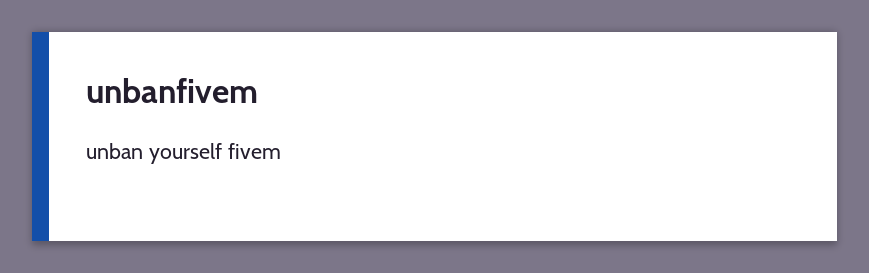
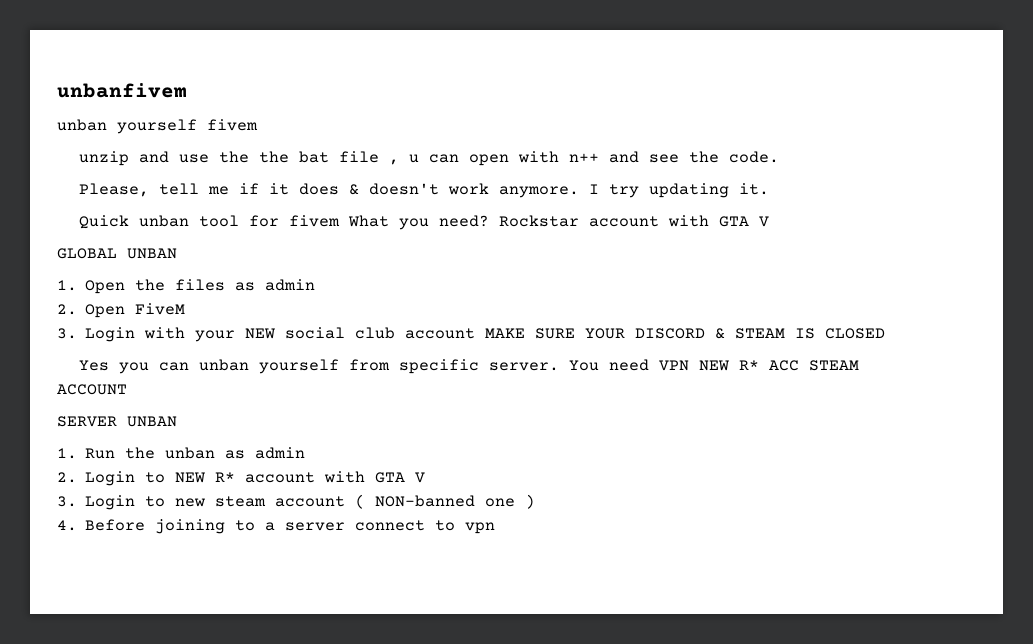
(281, 151) none -> [79,151,780,166] [79,183,770,198] [79,215,770,230] [57,248,177,259] [57,279,316,294] [57,303,186,318] [57,327,886,342] [79,359,860,374] [57,384,127,395] [57,416,177,427] [57,447,306,459] [57,471,426,486] [57,494,536,510] [57,519,496,534] // unzip and use the the bat file , u can open with n++ and see the code. // Please, tell me if it does & doesn't work anymore. I try updating it. // Quick unban tool for fivem What you need? Rockstar account with GTA V // GLOBAL UNBAN // 1. Open the files as admin // 2. Open FiveM // 3. Login with your NEW social club account MAKE SURE YOUR DISCORD & STEAM IS CLOSED // Yes you can unban yourself from specific server. You need VPN NEW R* ACC STEAM ACCOUNT // SERVER UNBAN // 1. Run the unban as admin // 2. Login to NEW R* account with GTA V // 3. Login to new steam account ( NON-banned one ) // 4. Before joining to a server connect to vpn

